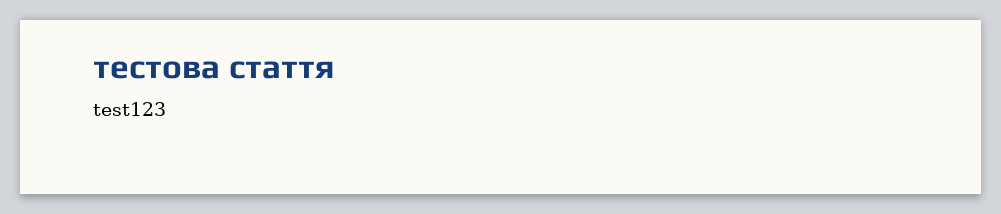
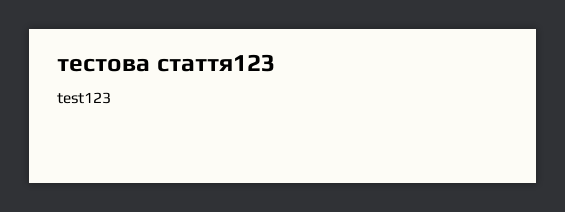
[229,61,335,79] стаття -> [156,54,275,72] стаття123

